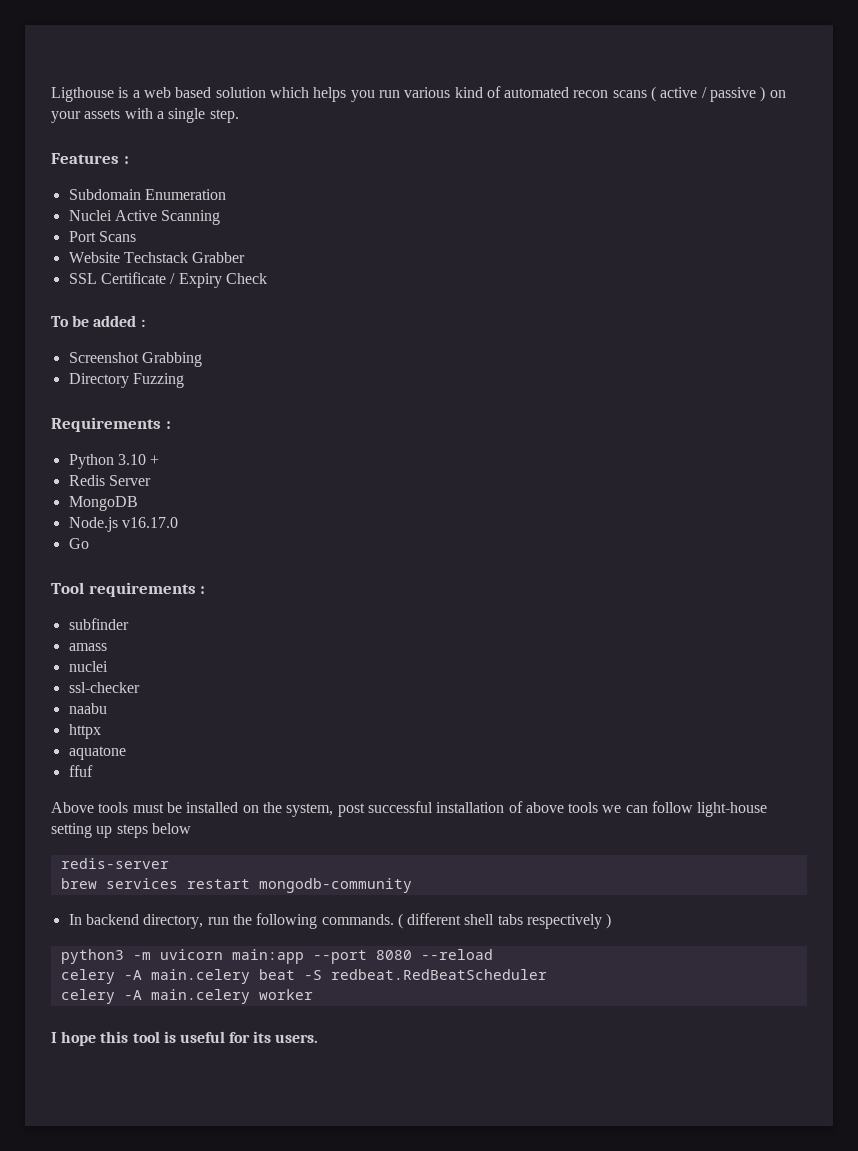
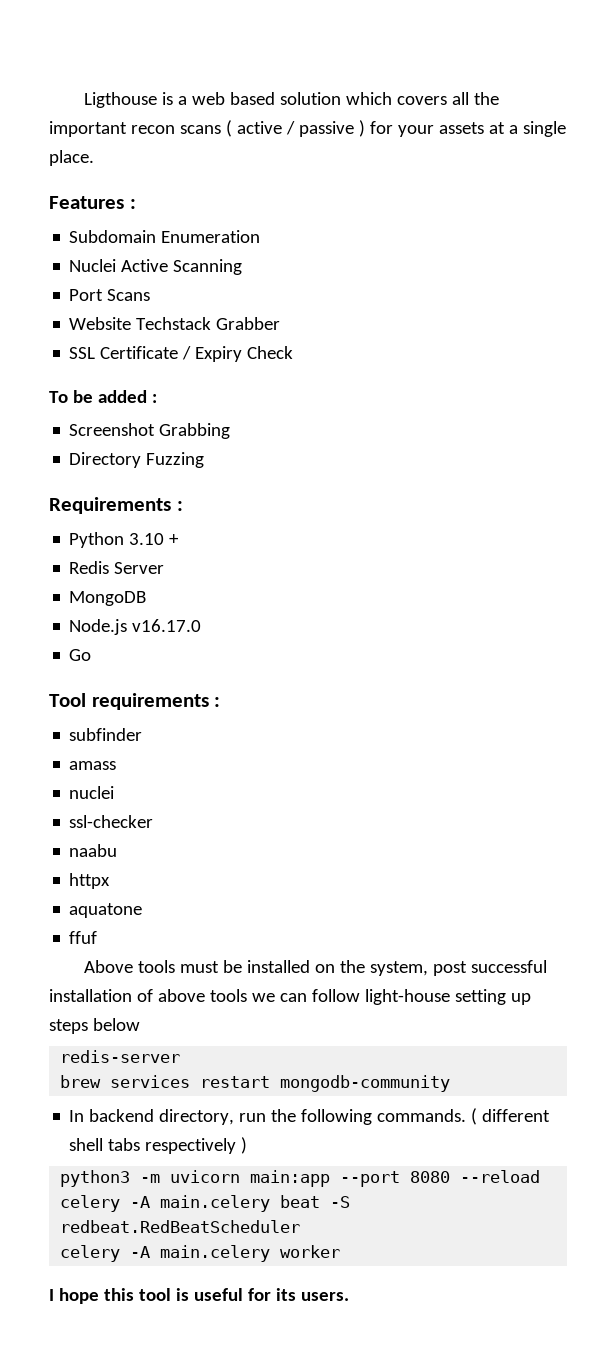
[313,86,570,102] helps you run various kind of automated -> [396,92,499,105] [49,121,127,137] covers all the important
[769,90,786,98] on -> [369,121,393,134] for
[124,108,153,119] with -> [488,122,505,134] at
[209,109,239,123] step. -> [49,150,94,166] place.

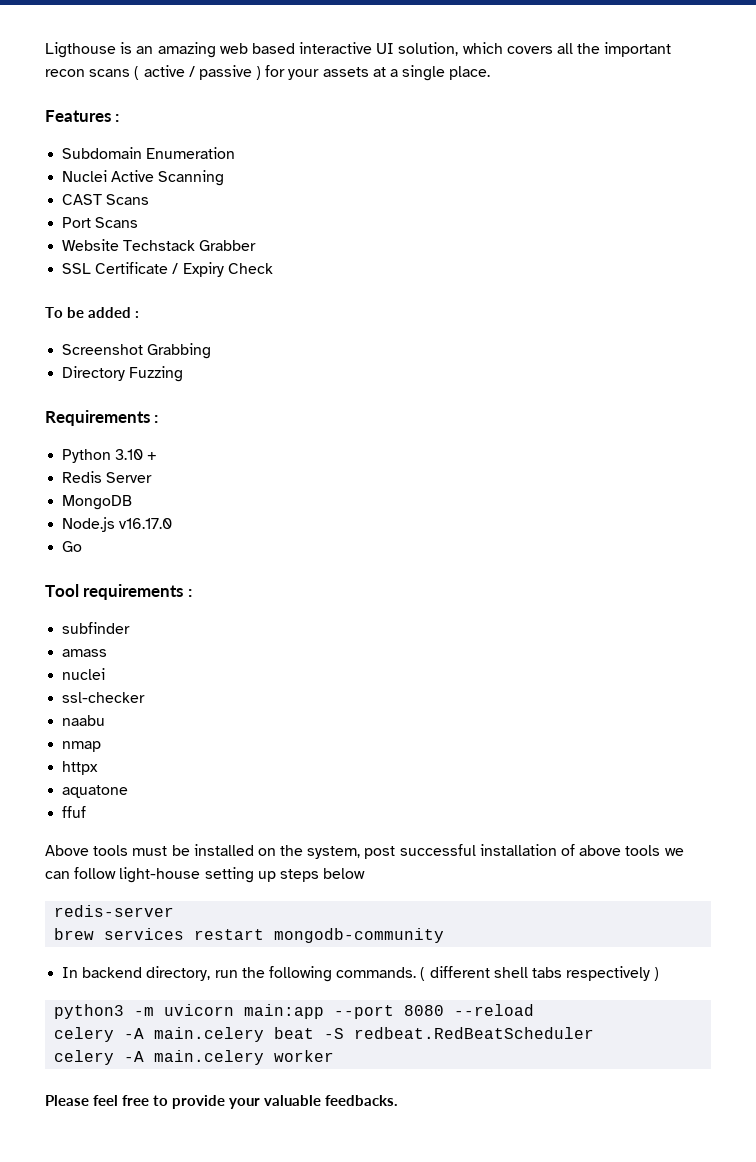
[177,92,341,105] a web based solution -> [136,42,459,58] an amazing web based interactive UI solution,
(243, 267) none -> [62,194,150,205] // CAST Scans
(118, 850) none -> [62,741,102,752] // nmap
[49,1288,349,1304] I hope this tool is useful for its users. -> [45,1095,398,1109] Please feel free to provide your valuable feedbacks.

